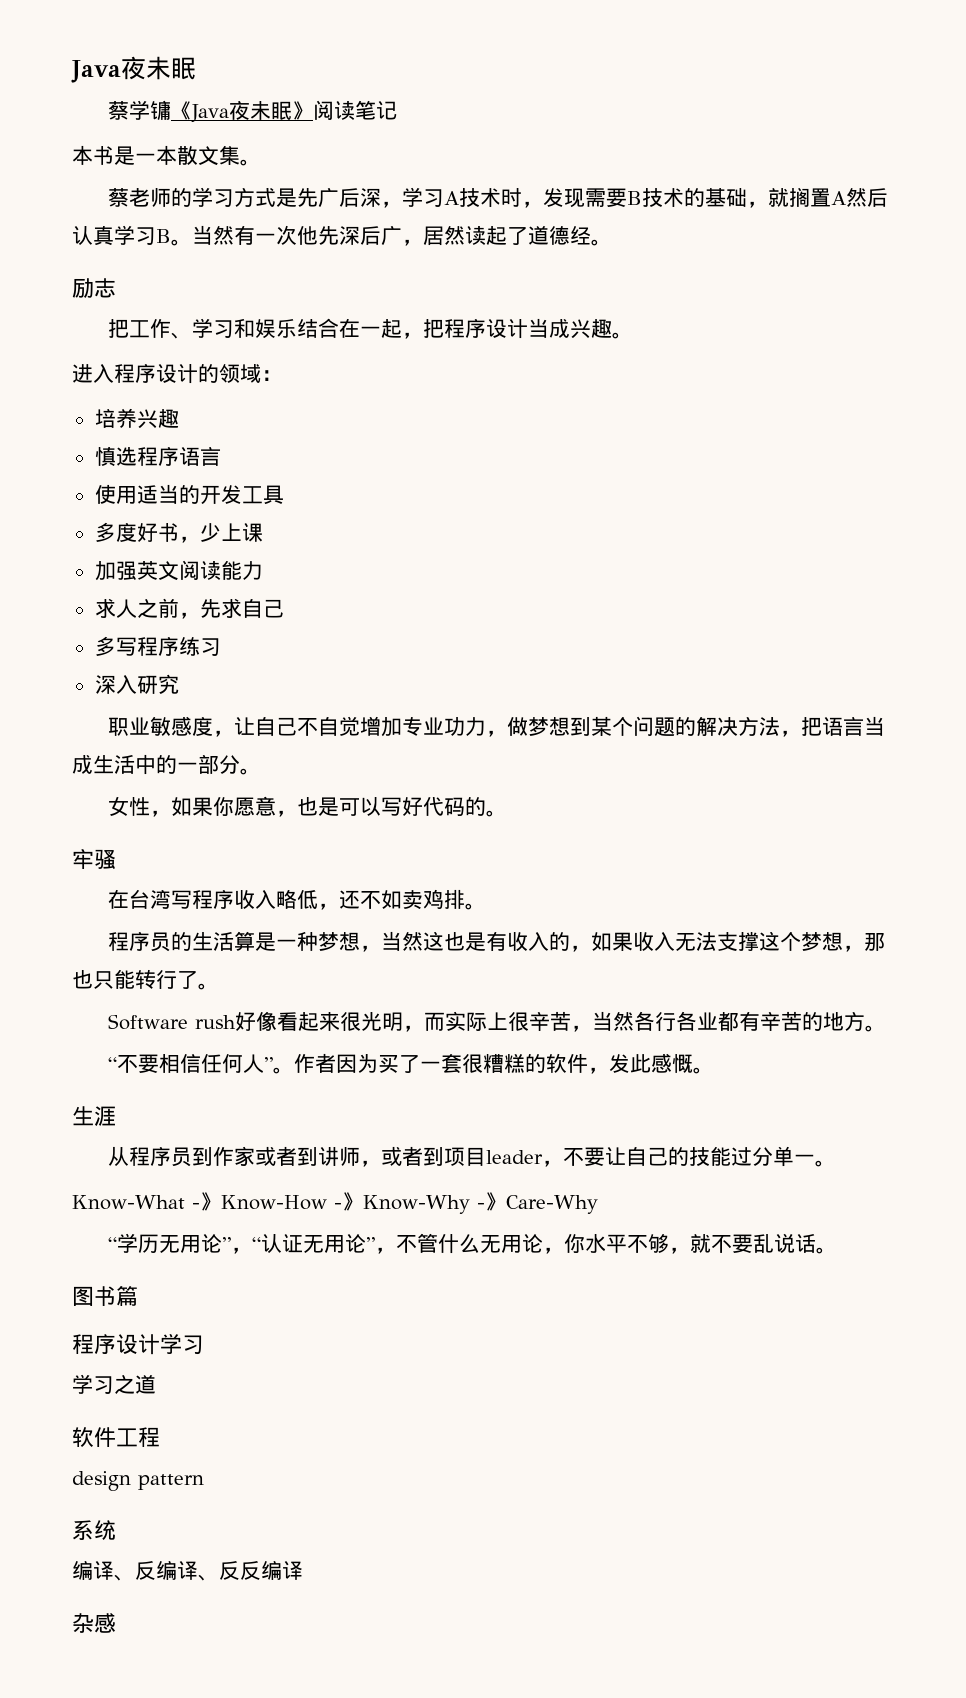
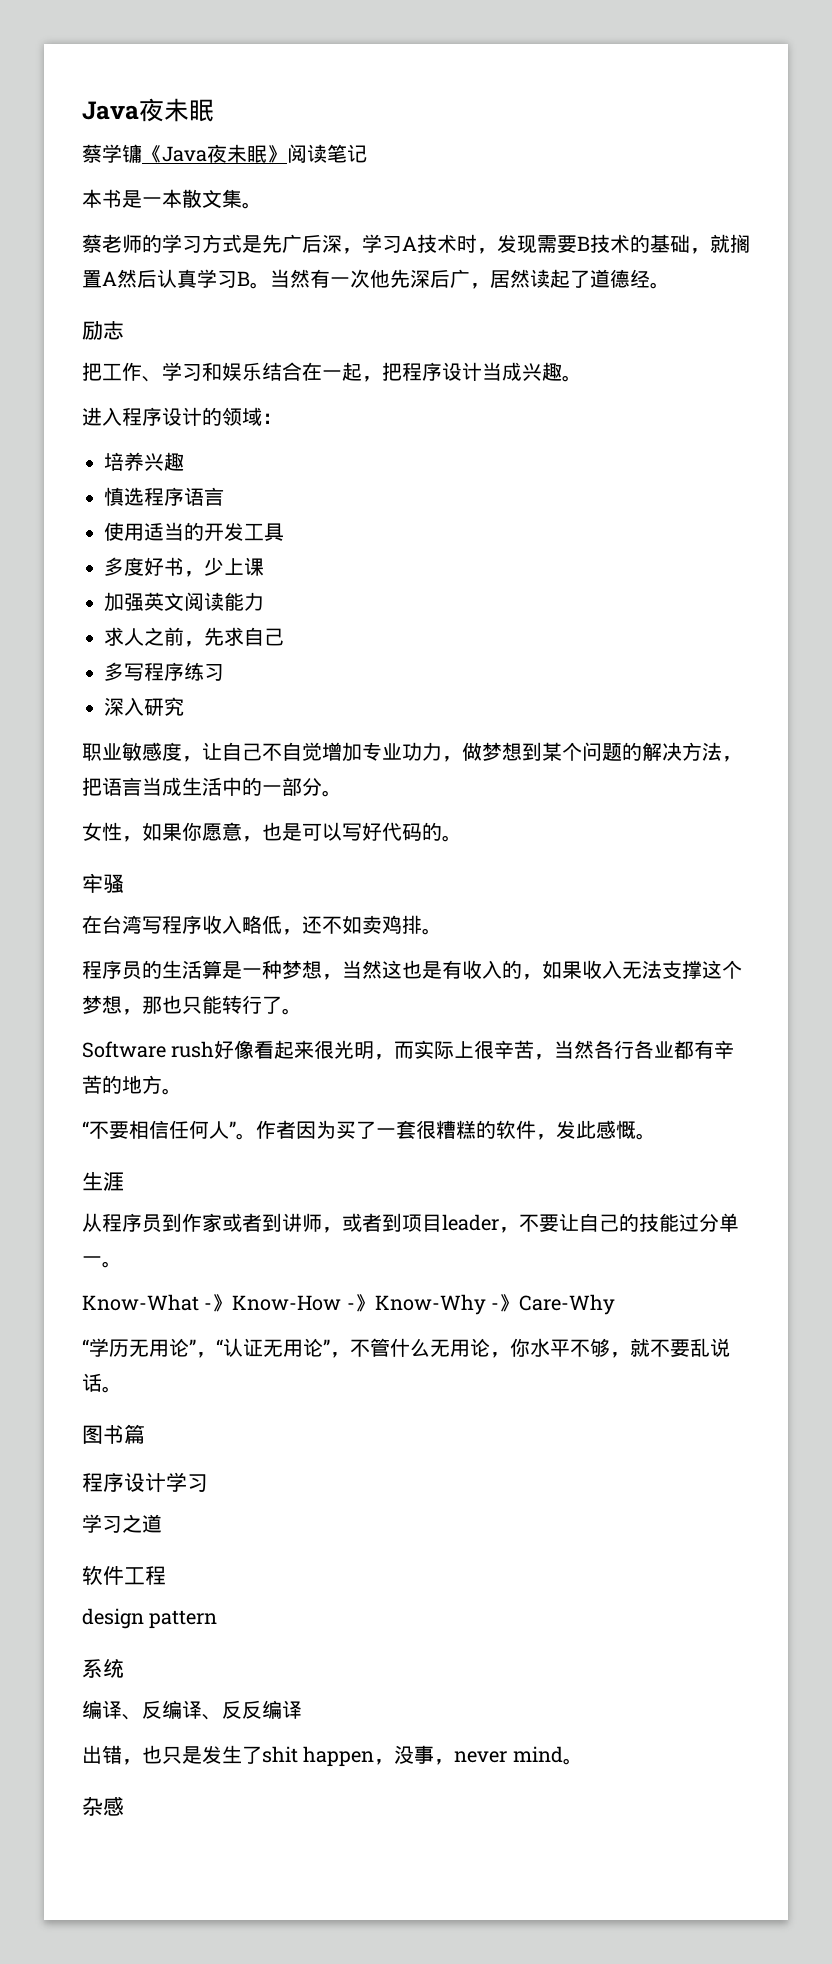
(303, 1570) none -> [82,1745,583,1767] // 出错，也只是发生了shit happen，没事，never mind。

